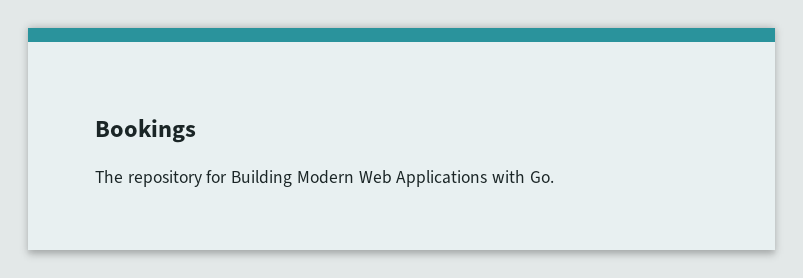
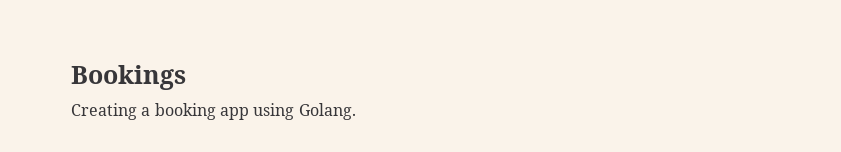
[95,170,554,187] The repository for Building Modern Web Applications with Go. -> [71,103,356,120] Creating a booking app using Golang.

